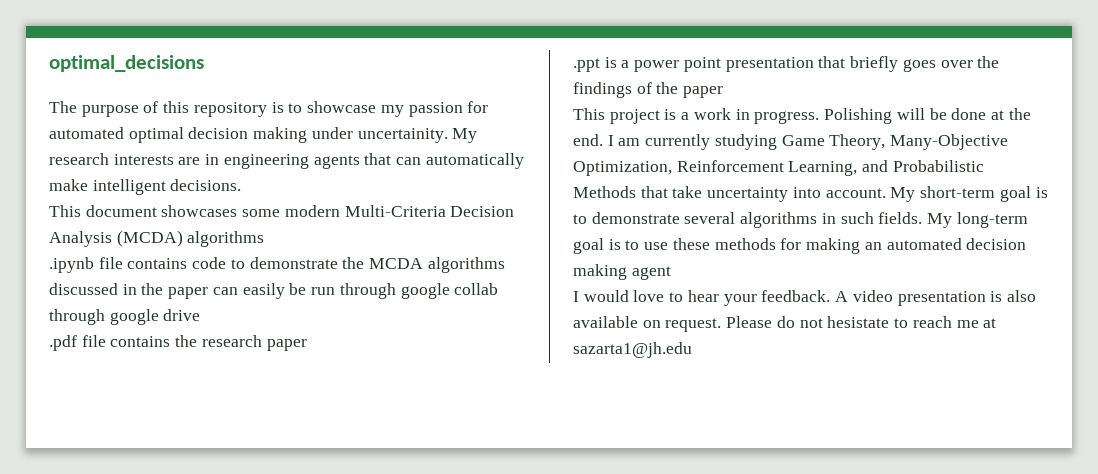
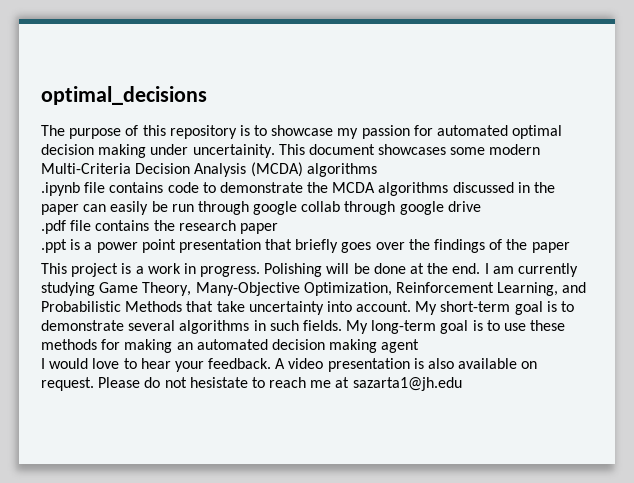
[452,128,478,143] [49,153,524,169] [49,179,242,195] My research interests are in engineering agents that can automatically make intelligent decisions. // -> (275, 151) none

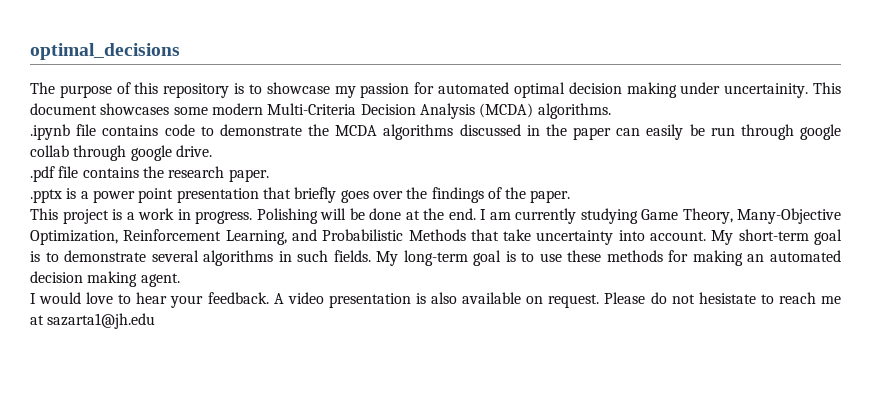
[306,163,377,177] algorithms -> [537,103,611,119] algorithms.
[447,201,481,212] drive -> [175,145,212,157] drive.
[239,223,278,234] [41,239,67,253] paper // .ppt -> [228,169,269,182] [30,189,62,203] paper. // .pptx
[531,242,570,253] paper -> [530,190,571,203] paper.
[381,339,420,353] agent -> [140,273,180,287] agent.

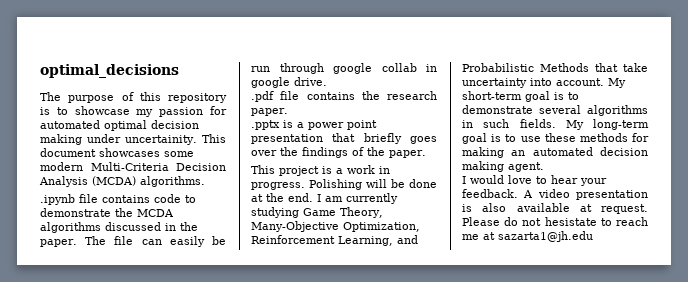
[573,127,611,140] paper -> [40,236,134,247] paper. The file
[73,145,127,161] through -> [426,64,437,72] in
[526,296,544,304] on -> [579,204,592,212] at

